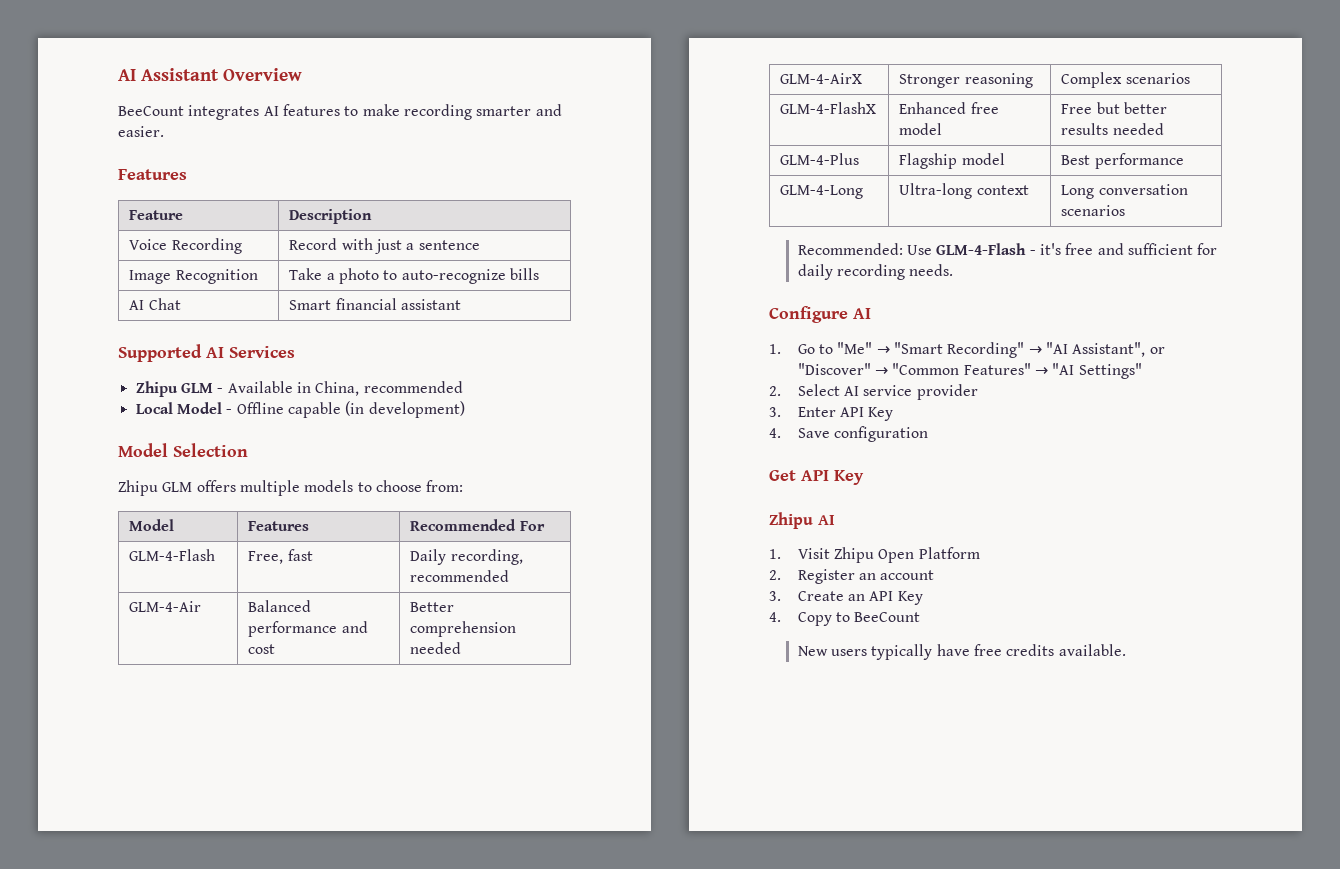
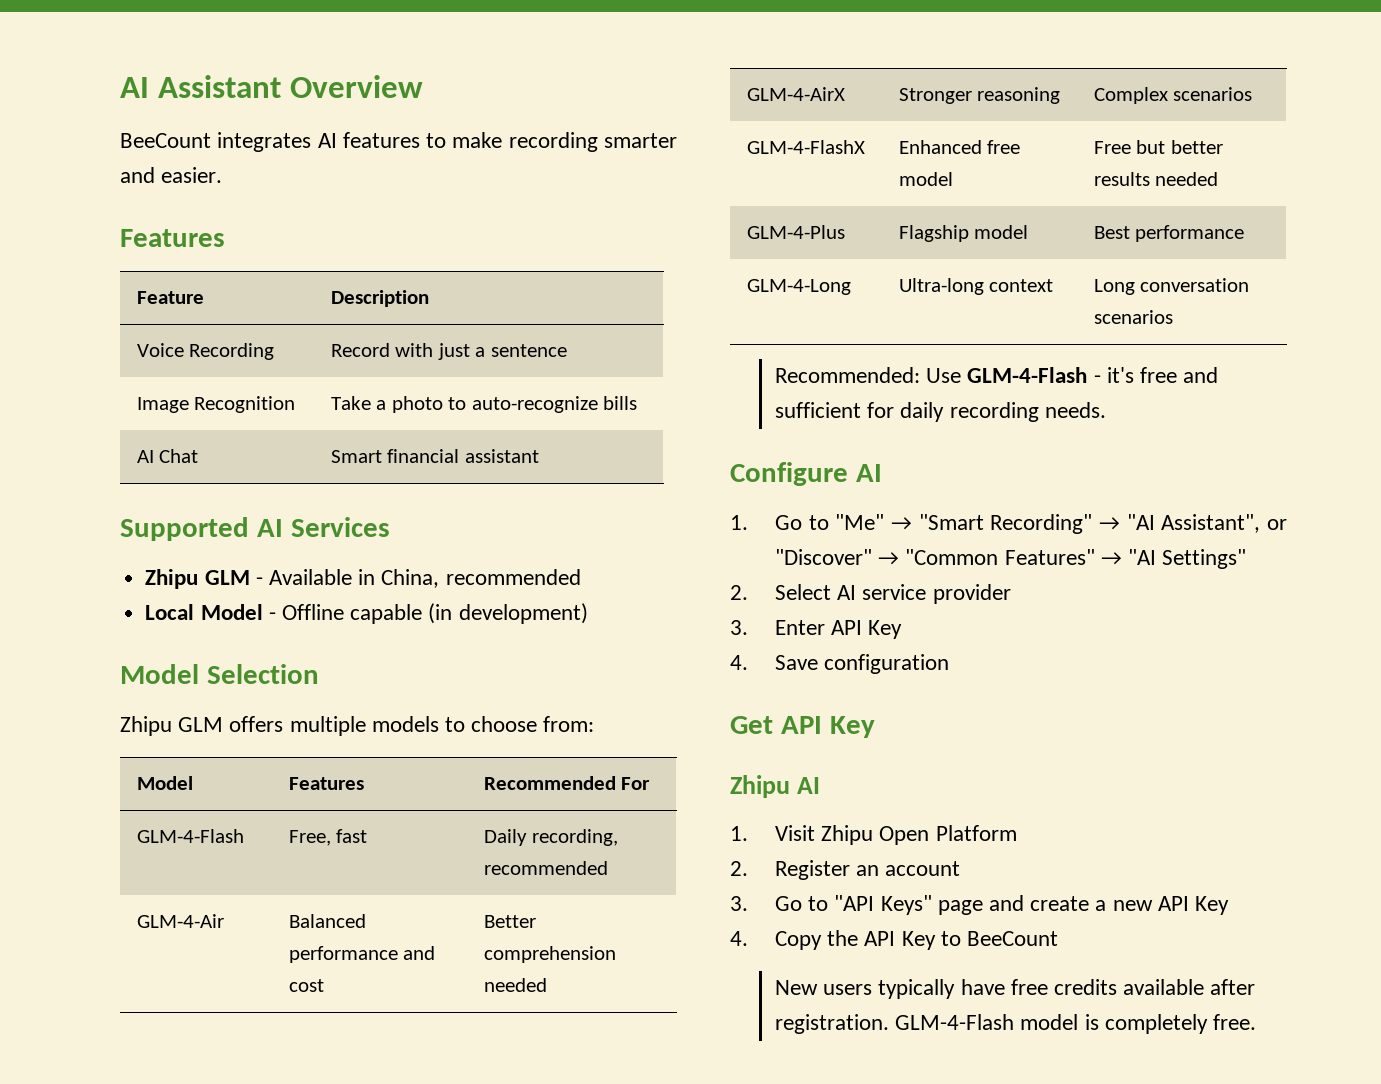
[797,591,865,601] Create an -> [774,895,1153,915] Go to "API Keys" page and create a new
(832, 619) none -> [827,930,936,950] the API Key
[1058,644,1126,656] available. -> [1123,979,1256,995] [774,1014,1256,1034] available after registration. GLM-4-Flash model is completely free.

